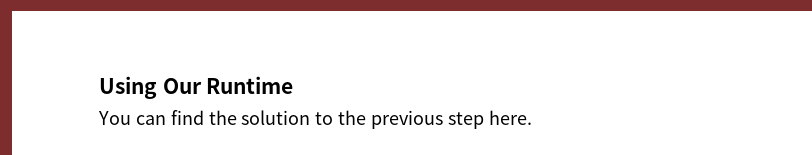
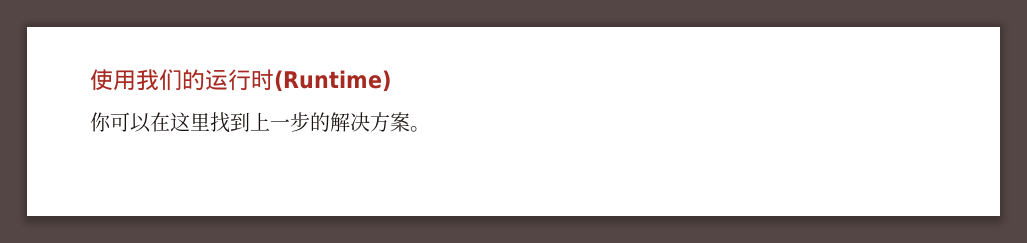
[99,76,294,99] [98,110,532,129] Using Our Runtime // You can find the solution to the previous step here. -> [90,69,391,92] [90,112,430,133] 使用我们的运行时(Runtime) // 你可以在这里找到上一步的解决方案。

